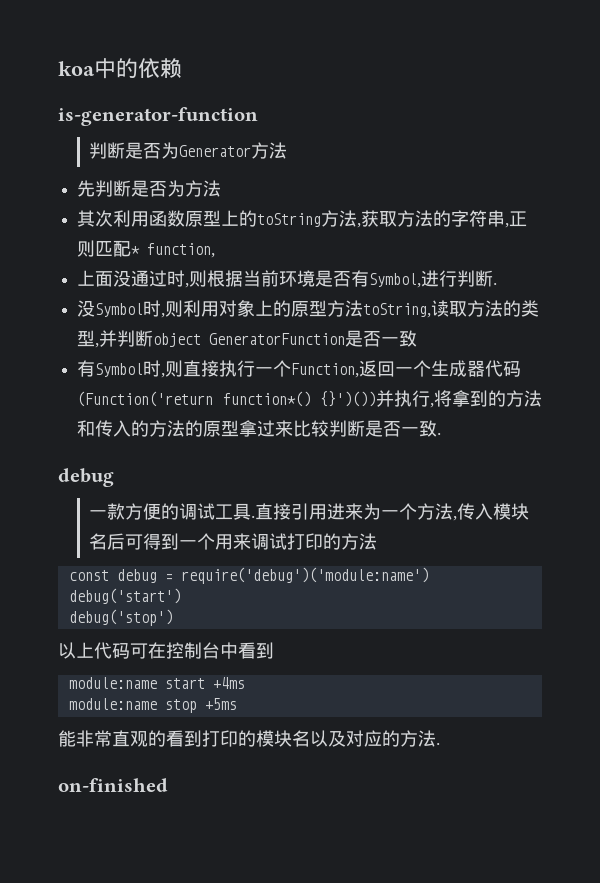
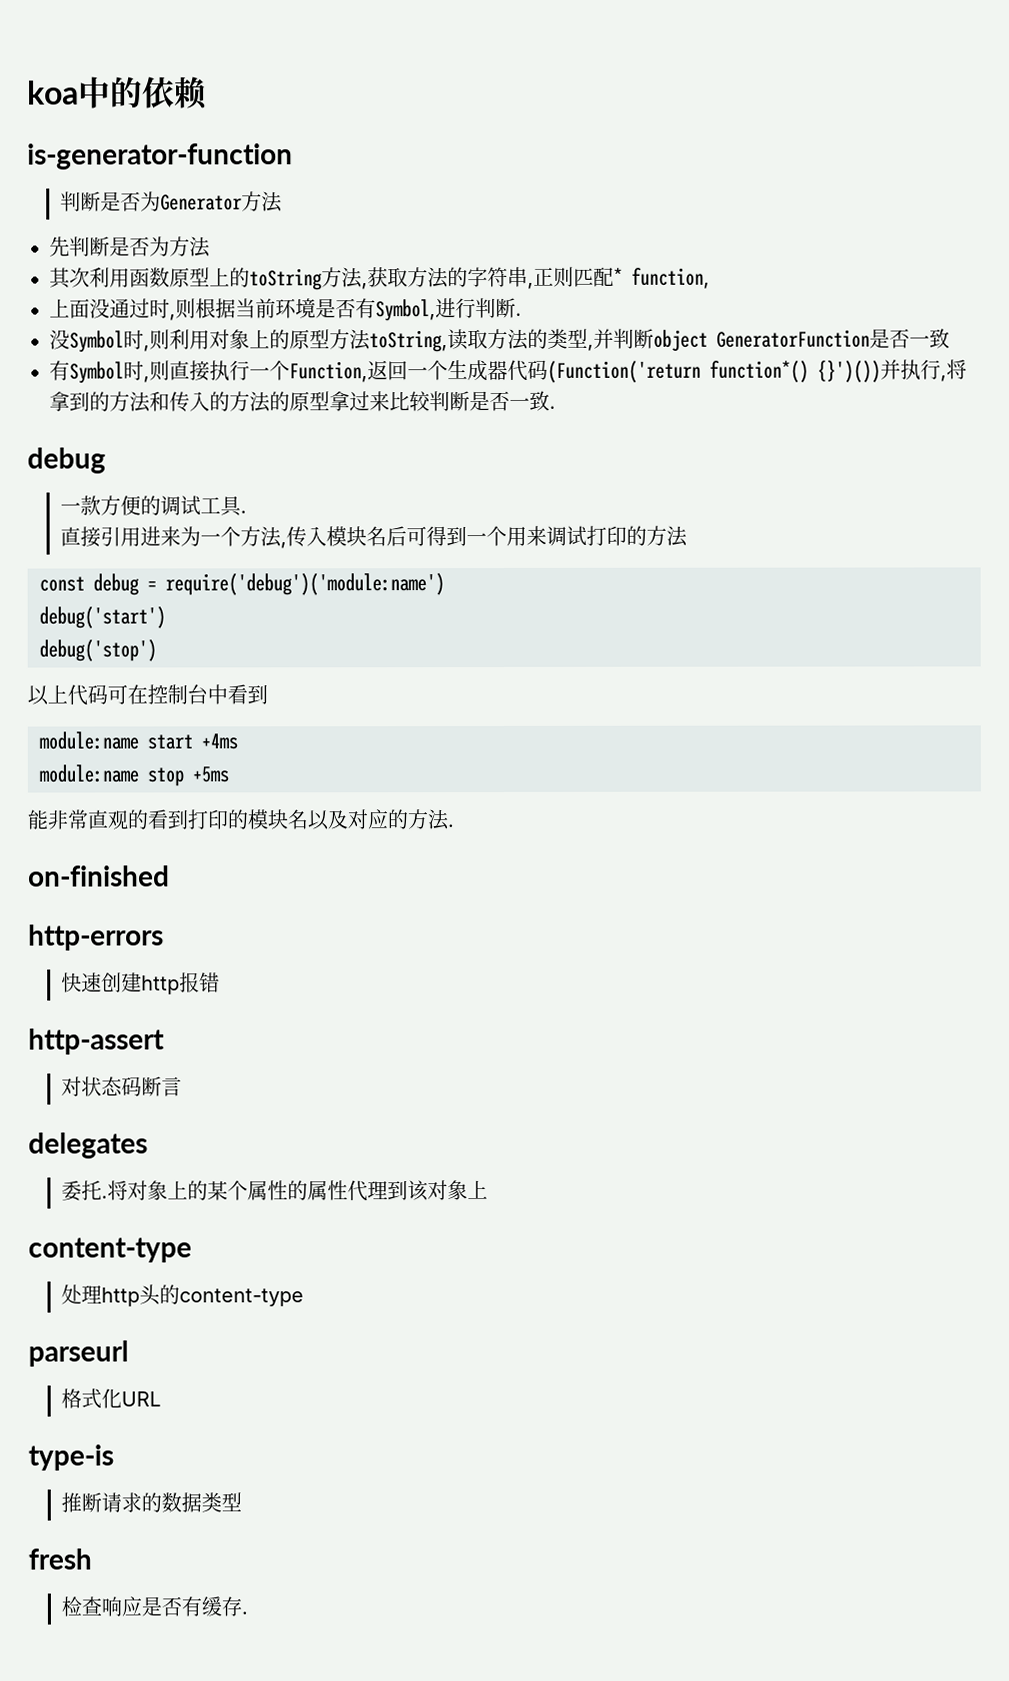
(256, 517) none -> (247, 512) //
(168, 785) none -> [28,924,164,951] [60,972,220,995] [28,1028,165,1055] [60,1076,182,1097] [28,1132,148,1159] [60,1180,488,1202] [28,1237,192,1263] [60,1284,304,1307] [28,1340,129,1367] [60,1388,161,1409] [28,1444,114,1471] [60,1492,242,1513] [28,1548,92,1570] [60,1596,248,1617] // http-errors // 快速创建http报错 // http-assert // 对状态码断言 // delegates // 委托.将对象上的某个属性的属性代理到该对象上 // content-type // 处理http头的content-type // parseurl // 格式化URL // type-is // 推断请求的数据类型 // fresh // 检查响应是否有缓存.

